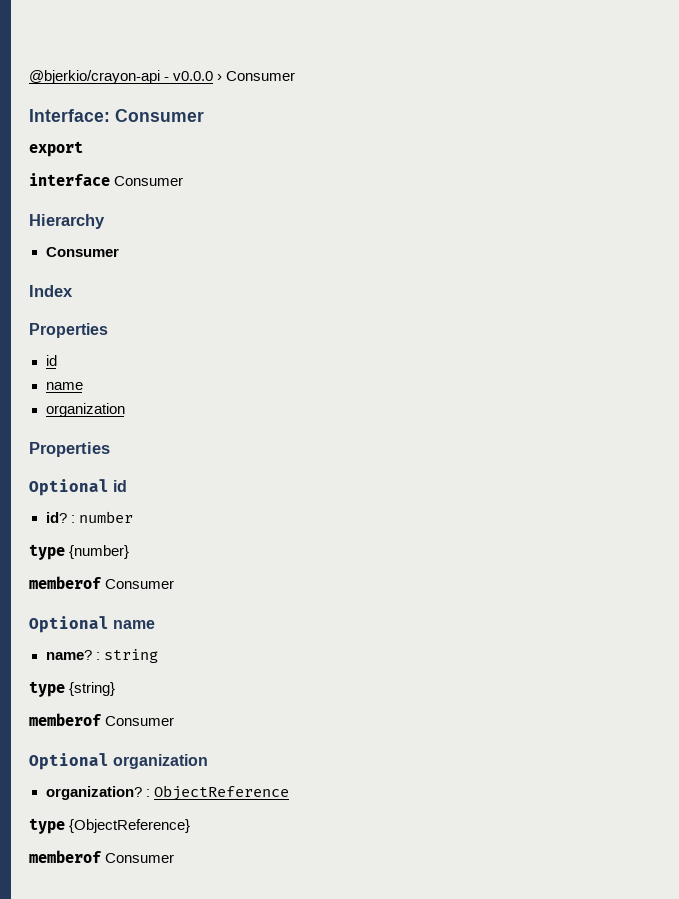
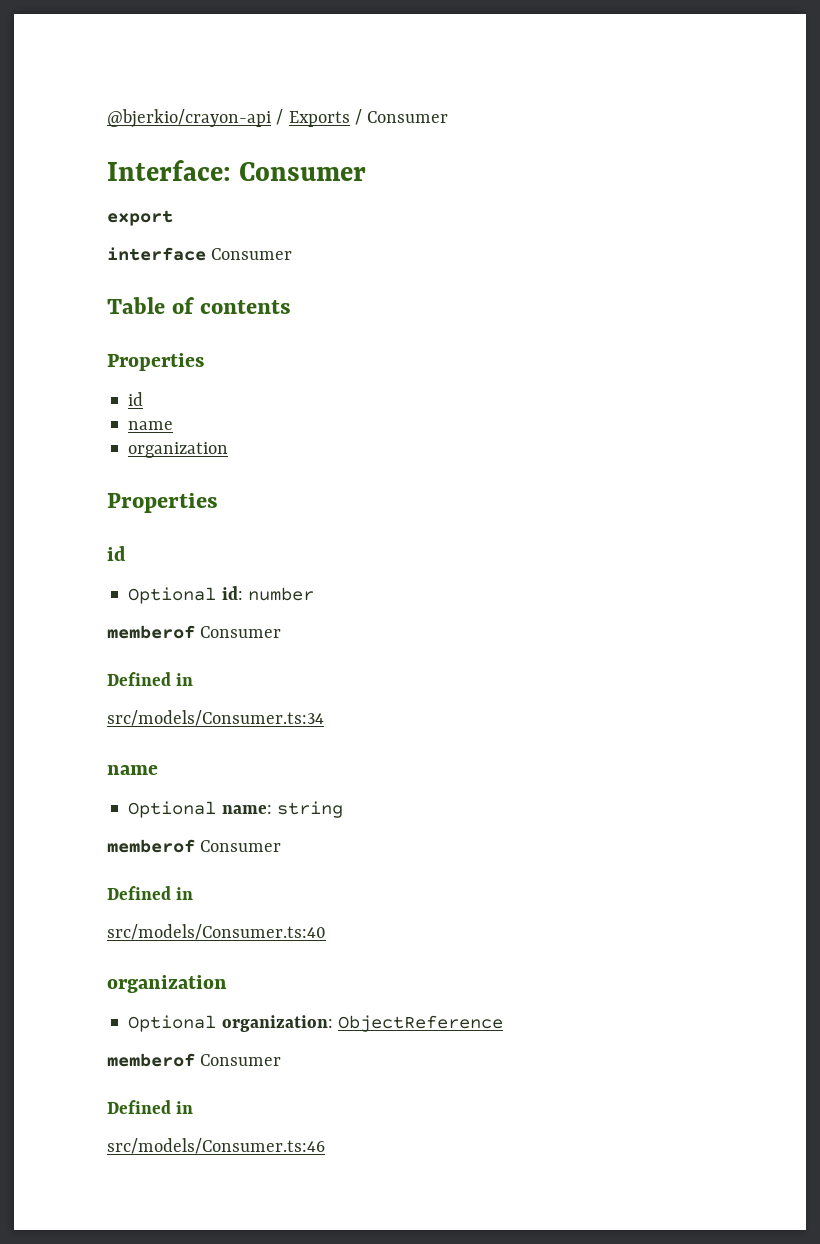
[164,71,223,81] - v0.0.0 › -> [276,109,362,127] / Exports /
[29,214,105,229] [45,247,119,257] [29,285,73,297] Hierarchy // Consumer // Index -> [107,297,292,314] Table of contents
[29,479,128,496] [45,512,75,523] Optional id // id? : -> [107,546,126,561] [128,586,243,604] id // Optional id:
[29,544,130,560] [29,576,175,589] [29,616,156,633] [45,650,100,660] // type {number} // memberof Consumer // Optional name // name? : -> [107,625,282,639] [107,672,194,686] [107,710,324,726] [107,765,158,775] [128,801,272,818] // memberof Consumer // Defined in // src/models/Consumer.ts:34 // name // Optional name:
[29,681,116,697] [29,713,175,726] [29,753,209,770] [45,786,150,800] // type {string} // memberof Consumer // Optional organization // organization? : -> [107,839,282,853] [107,886,194,900] [107,924,326,940] [107,975,227,993] [128,1015,333,1032] // memberof Consumer // Defined in // src/models/Consumer.ts:40 // organization // Optional organization:
[29,818,191,834] [29,850,175,863] // type {ObjectReference} // memberof Consumer -> [107,1053,282,1067] [107,1100,194,1114] [107,1138,325,1154] // memberof Consumer // Defined in // src/models/Consumer.ts:46

